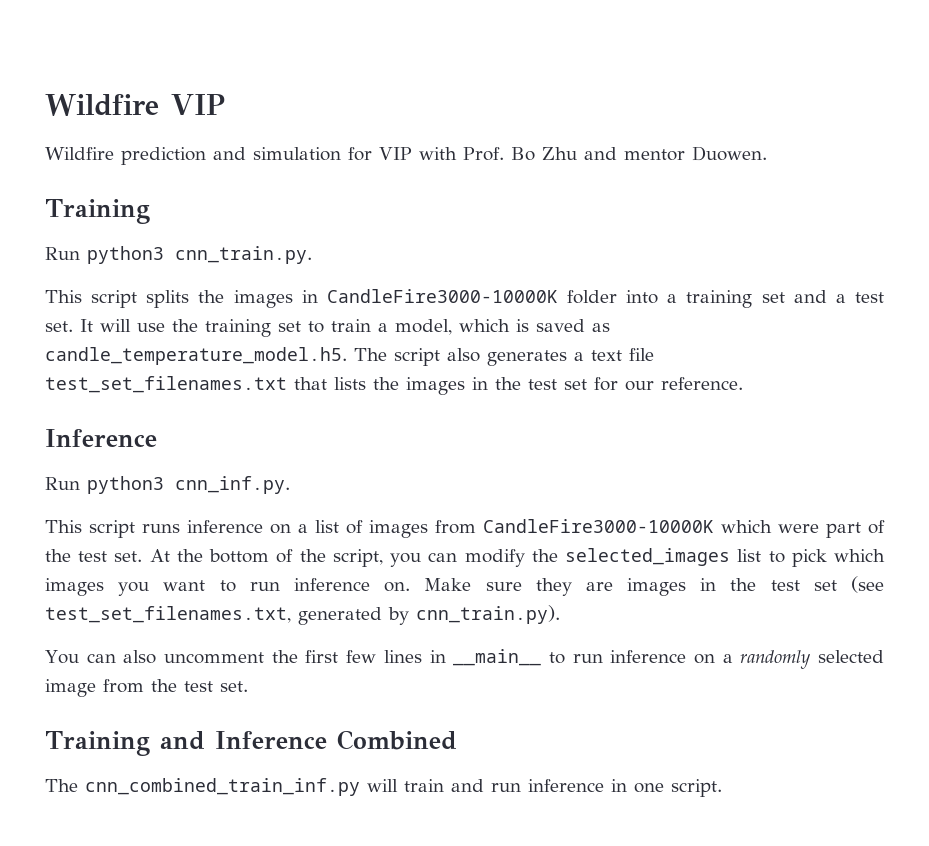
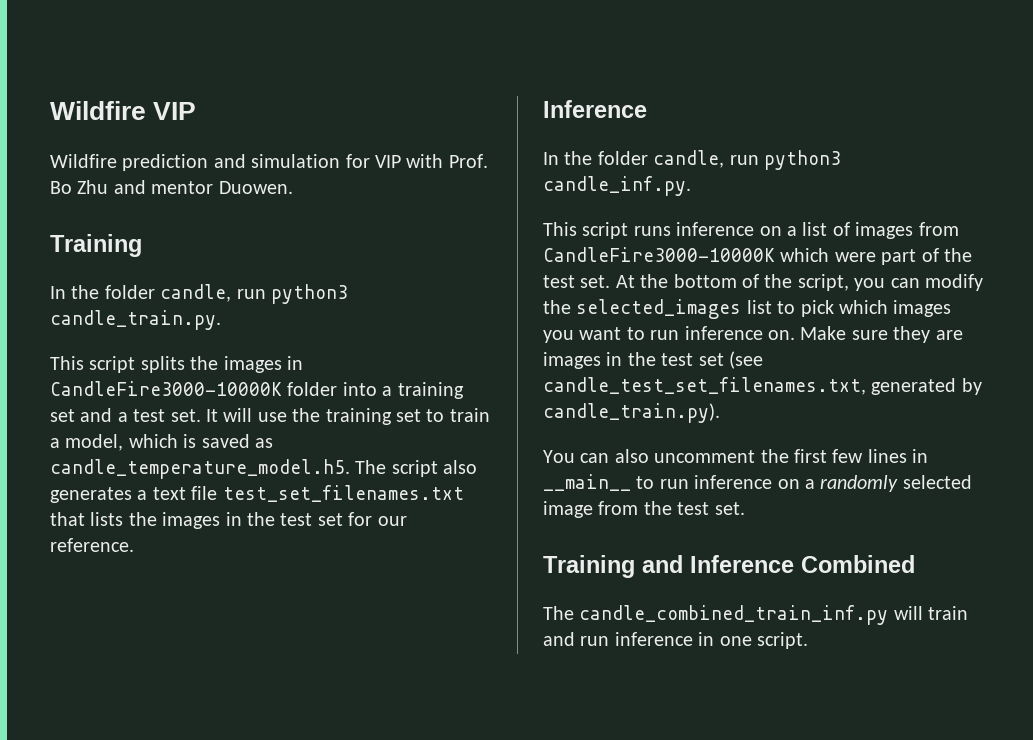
[45,246,312,264] Run python3 cnn_train.py. -> [50,284,348,304] [50,310,221,330] In the folder candle, run python3 candle_train.py.
[45,476,290,494] Run python3 cnn_inf.py. -> [543,150,841,170] [543,176,691,196] In the folder candle, run python3 candle_inf.py.
[45,606,291,623] test_set_filenames.txt, -> [543,377,866,395] candle_test_set_filenames.txt,
[416,605,560,624] cnn_train.py). -> [543,403,720,423] candle_train.py).
[85,778,360,796] cnn_combined_train_inf.py -> [579,605,889,625] candle_combined_train_inf.py

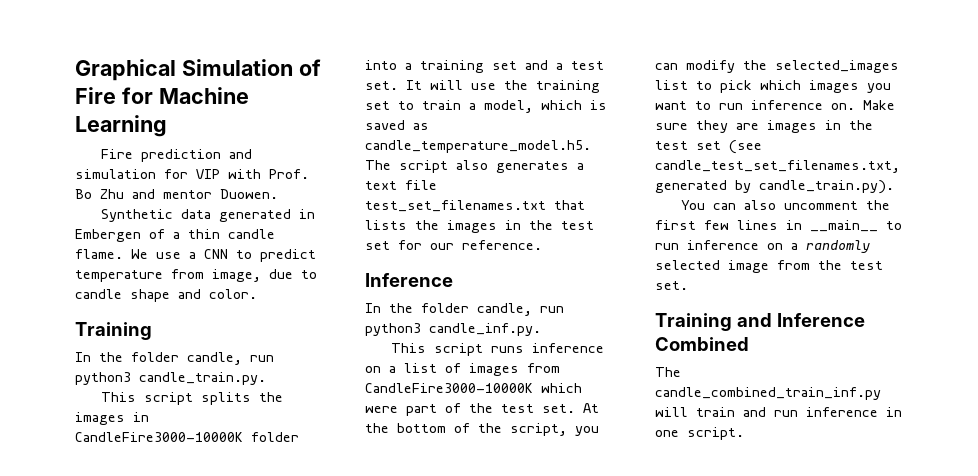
[50,101,197,120] [50,154,117,168] Wildfire VIP // Wildfire -> [75,59,321,81] [75,87,249,104] [75,115,167,137] [101,149,134,159] Graphical Simulation of Fire for Machine Learning // Fire
(293, 187) none -> [101,209,316,222] [75,229,275,242] [75,249,316,262] [75,269,317,282] [75,289,257,302] // Synthetic data generated in Embergen of a thin candle flame. We use a CNN to predict temperature from image, due to candle shape and color.

